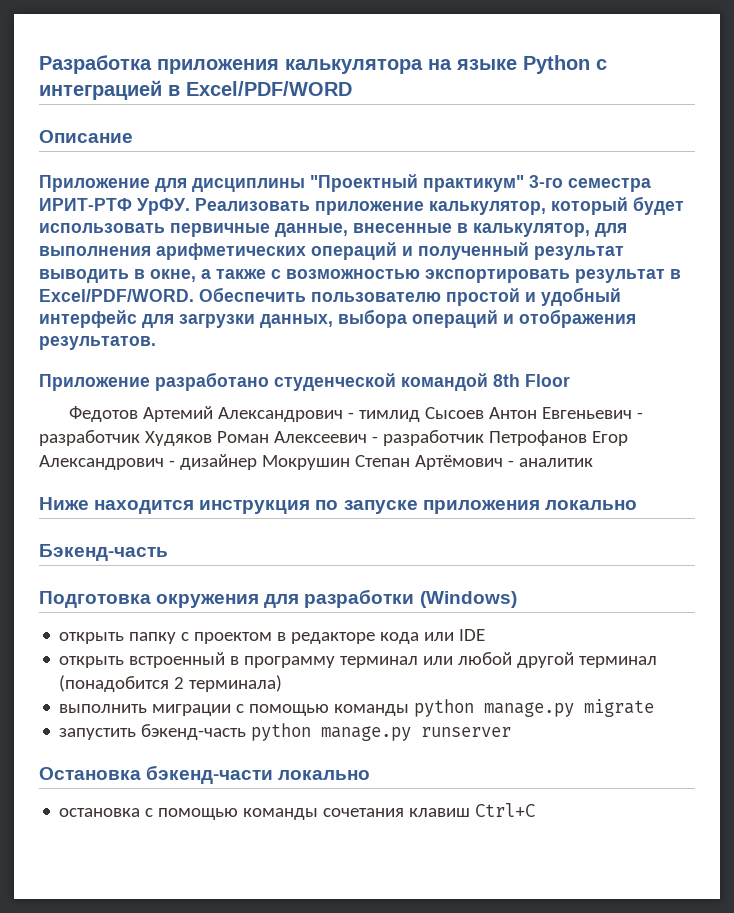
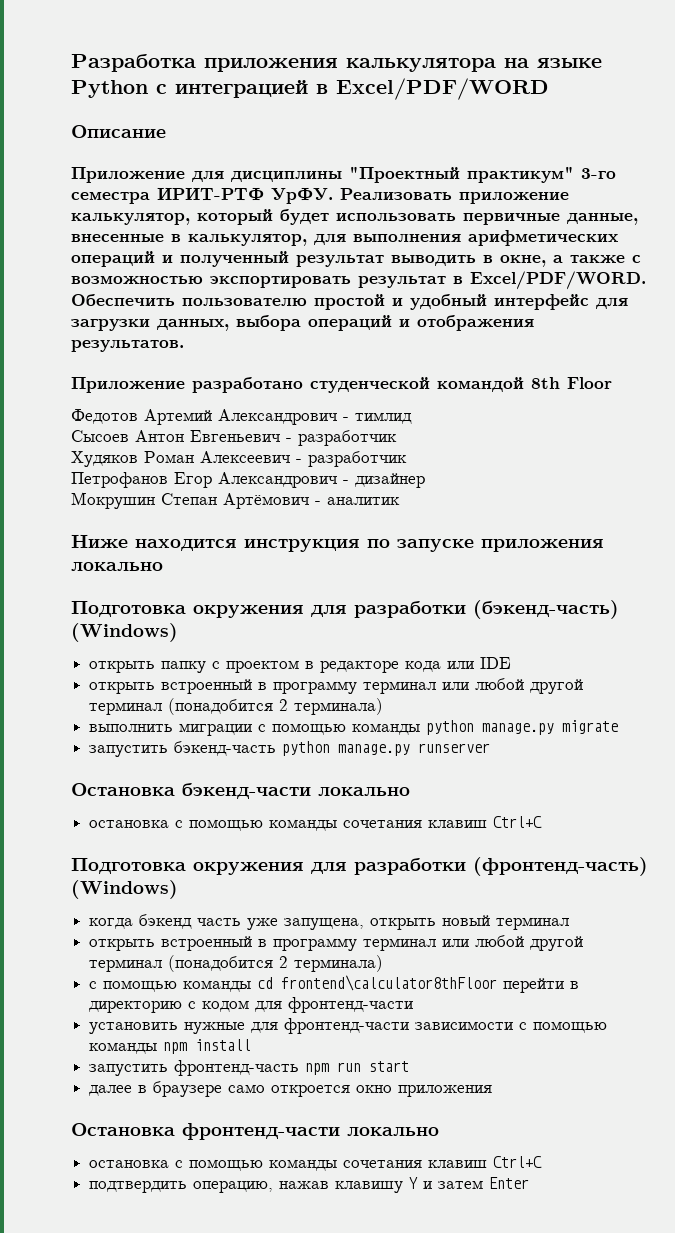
(420, 416) none -> (412, 418) //
(140, 438) none -> (397, 438) //
(484, 438) none -> (407, 459) //
(257, 462) none -> (425, 480) //
[39,544,168,561] [39,589,415,608] // Бэкенд-часть // Подготовка окружения для разработки -> [71,600,619,619] // Подготовка окружения для разработки (бэкенд-часть)
(536, 810) none -> [71,857,648,876] [71,880,178,899] [89,914,570,930] [89,935,584,951] [89,955,384,972] [89,975,580,993] [89,997,414,1013] [89,1018,608,1034] [89,1039,252,1054] [89,1060,410,1076] [89,1081,493,1097] [71,1123,439,1140] [89,1156,543,1171] [89,1177,530,1193] // Подготовка окружения для разработки (фронтенд-часть) (Windows) // когда бэкенд часть уже запущена, открыть новый терминал // открыть встроенный в программу терминал или любой другой терминал (понадобится 2 терминала) // с помощью команды cd frontend\calculator8thFloor перейти в директорию с кодом для фронтенд-части // установить нужные для фронтенд-части зависимости с помощью команды npm install // запустить фронтенд-часть npm run start // далее в браузере само откроется окно приложения // Остановка фронтенд-части локально // остановка с помощью команды сочетания клавиш Ctrl+C // подтвердить операцию, нажав клавишу Y и затем Enter

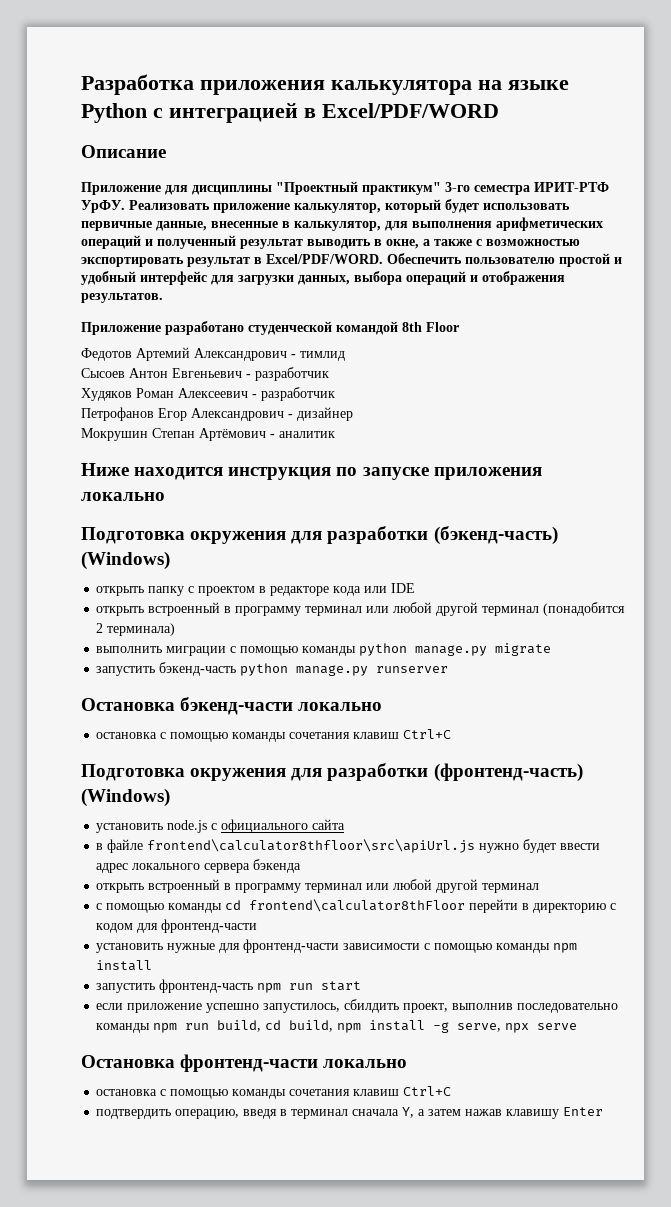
[89,914,570,930] [89,935,584,951] [89,955,384,972] когда бэкенд часть уже запущена, открыть новый терминал // открыть встроенный в программу терминал или любой другой терминал (понадобится 2 терминала) -> [96,819,346,833] [96,839,601,853] [96,859,302,873] [96,879,540,893] установить node.js с официального сайта // в файле frontend\calculator8thfloor\src\apiUrl.js нужно будет ввести адрес локального сервера бэкенда // открыть встроенный в программу терминал или любой другой терминал
[89,1081,493,1097] далее в браузере само откроется окно приложения -> [96,999,619,1013] [96,1020,578,1033] если приложение успешно запустилось, сбилдить проект, выполнив последовательно команды npm run build, cd build, npm install -g serve, npx serve
[279,1177,484,1193] нажав клавишу Y и затем -> [243,1107,560,1119] введя в терминал сначала Y, а затем нажав клавишу

